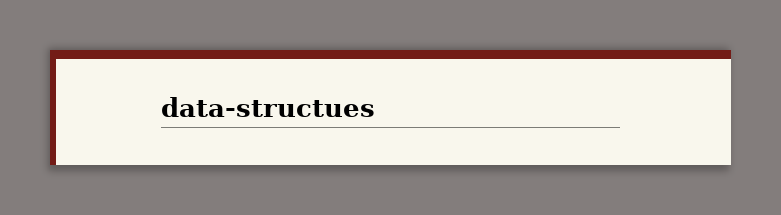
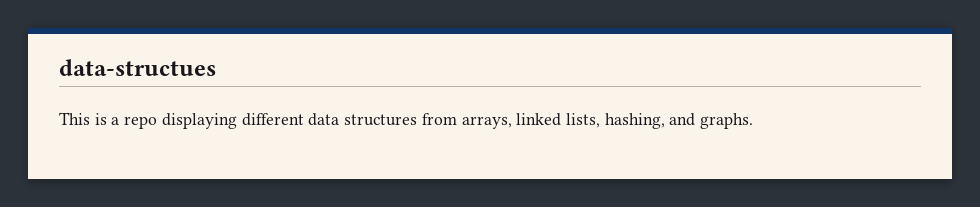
(375, 107) none -> [59,112,754,129] // This is a repo displaying different data structures from arrays, linked lists, hashing, and graphs.

